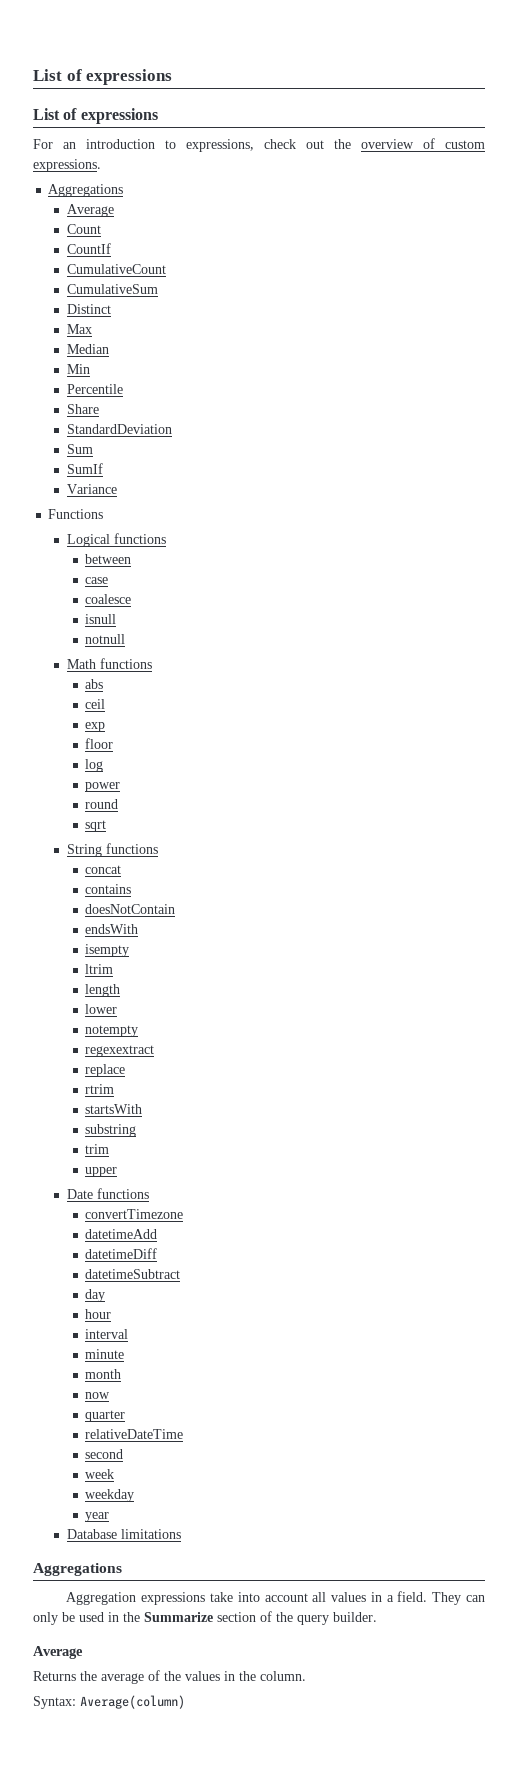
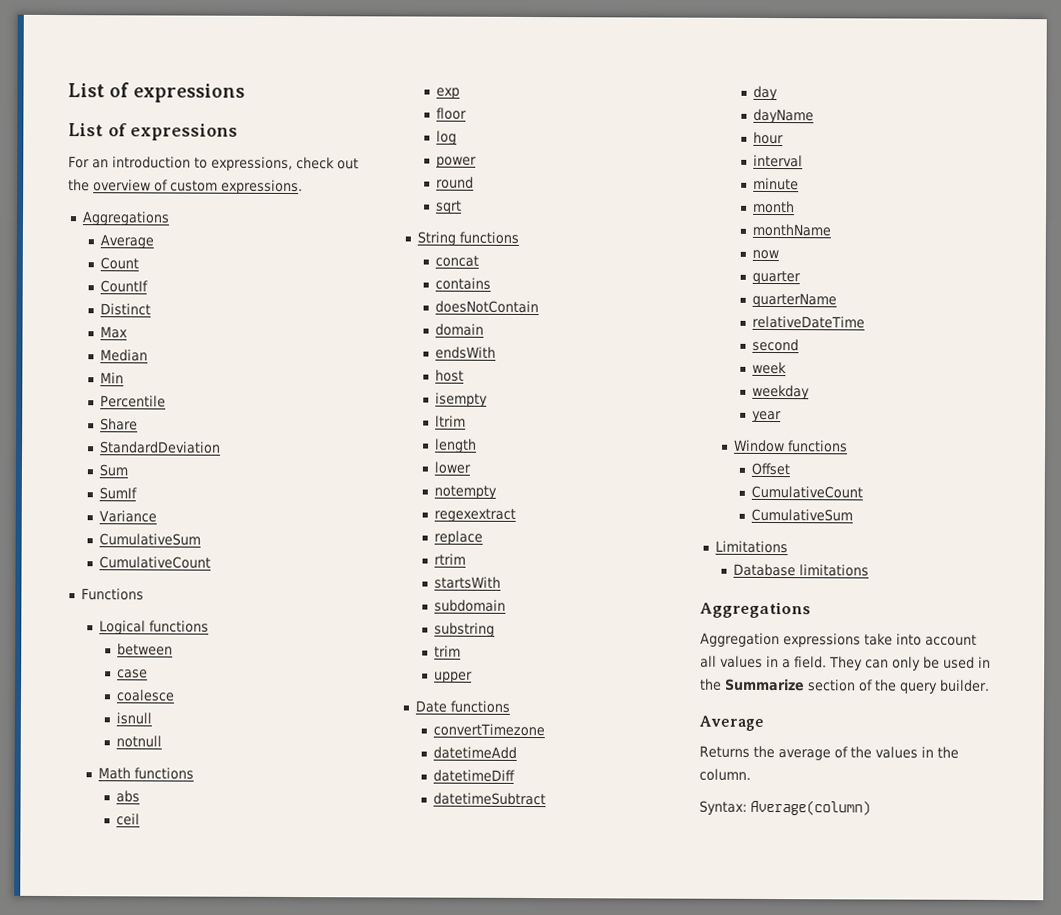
[66,264,166,274] [66,284,158,294] // CumulativeCount // CumulativeSum -> (149, 286) none
(117, 489) none -> [99,533,202,546] [99,556,212,569] // CumulativeSum // CumulativeCount
(176, 909) none -> [435,323,485,336] // domain
(139, 929) none -> [435,369,465,382] // host
(143, 1109) none -> [434,599,507,612] // subdomain
(106, 1295) none -> [753,108,815,124] // dayName
(122, 1374) none -> [752,223,832,237] // monthName
(126, 1416) none -> [752,292,838,308] // quarterName
(110, 1517) none -> [734,439,849,453] [751,462,791,476] [751,485,864,499] [751,508,854,522] [714,540,788,554] // Window functions // Offset // CumulativeCount // CumulativeSum // Limitations

